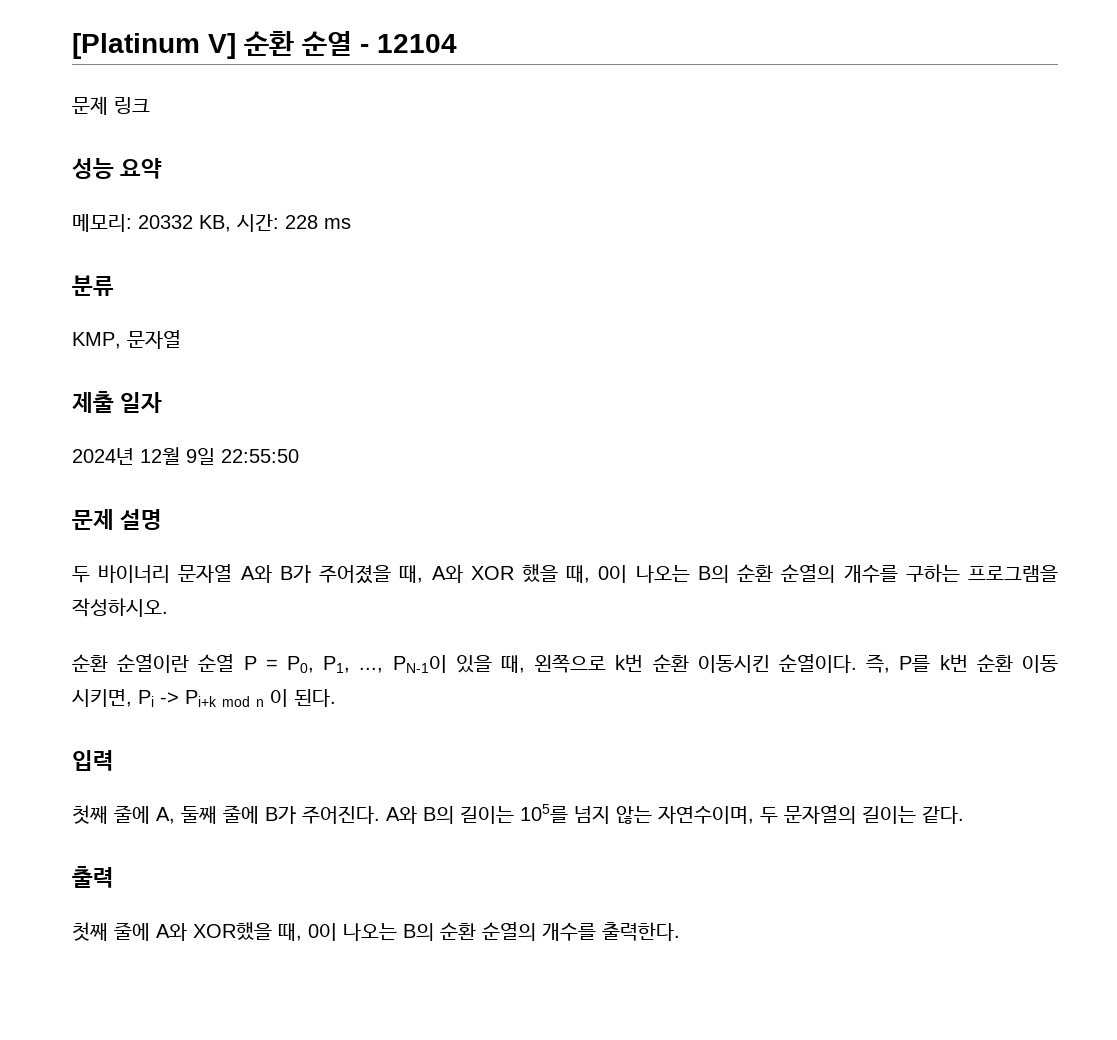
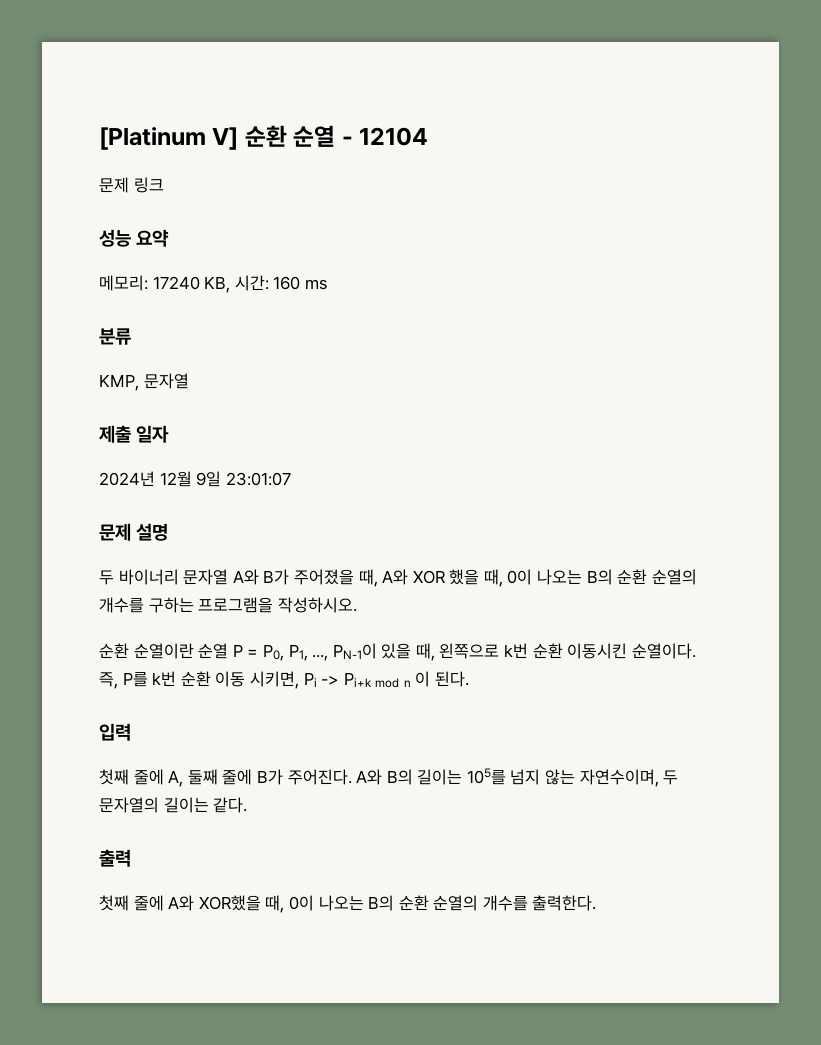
[138,215,193,229] 20332 -> [152,276,200,290] 17240
[285,215,318,229] 228 -> [273,276,301,290] 160
[221,449,299,463] 22:55:50 -> [225,472,291,486] 23:01:07

